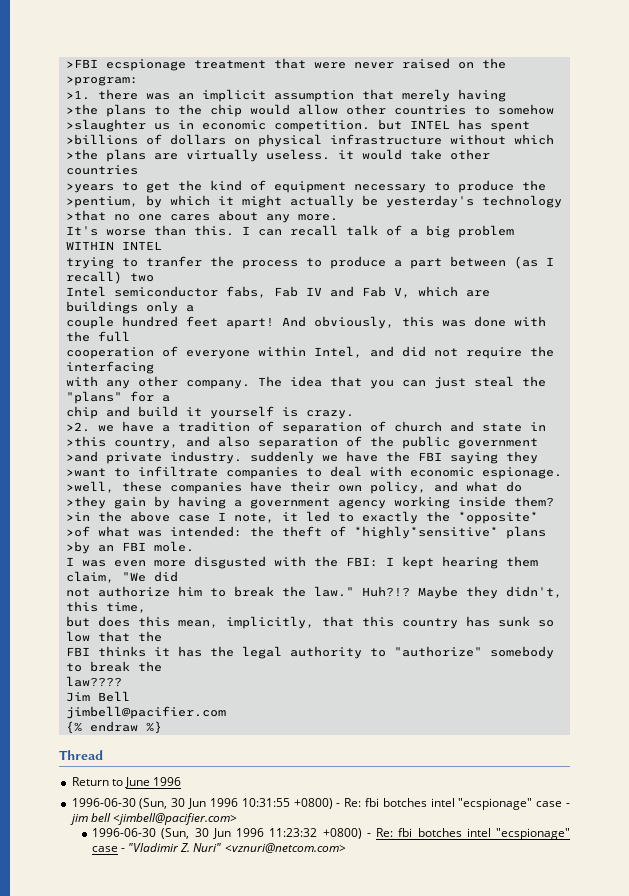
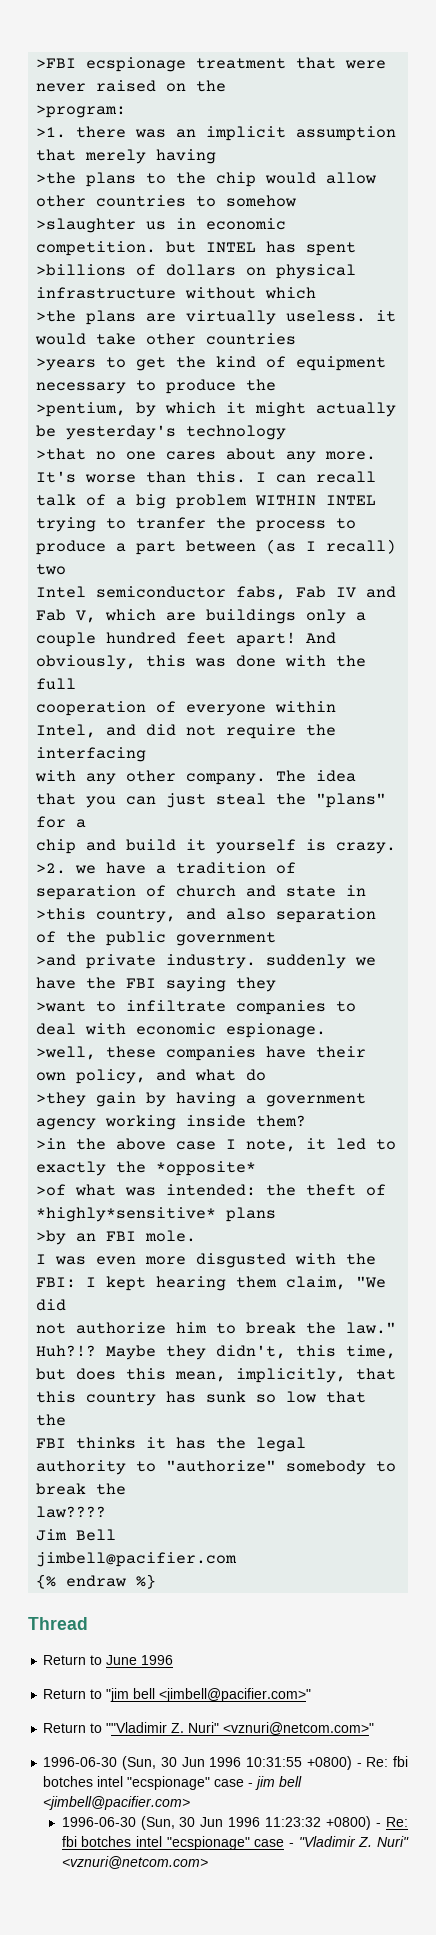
(181, 781) none -> [43,1688,312,1702] [43,1722,375,1735] // Return to "jim bell <jimbell@pacifier.com>" // Return to ""Vladimir Z. Nuri" <vznuri@netcom.com>"

